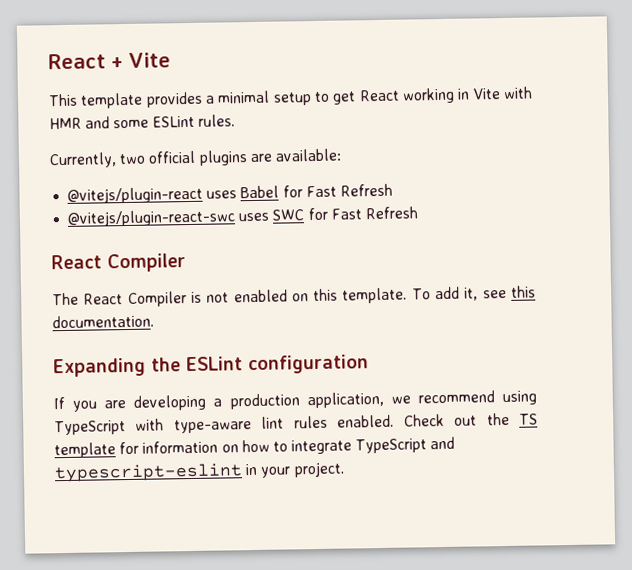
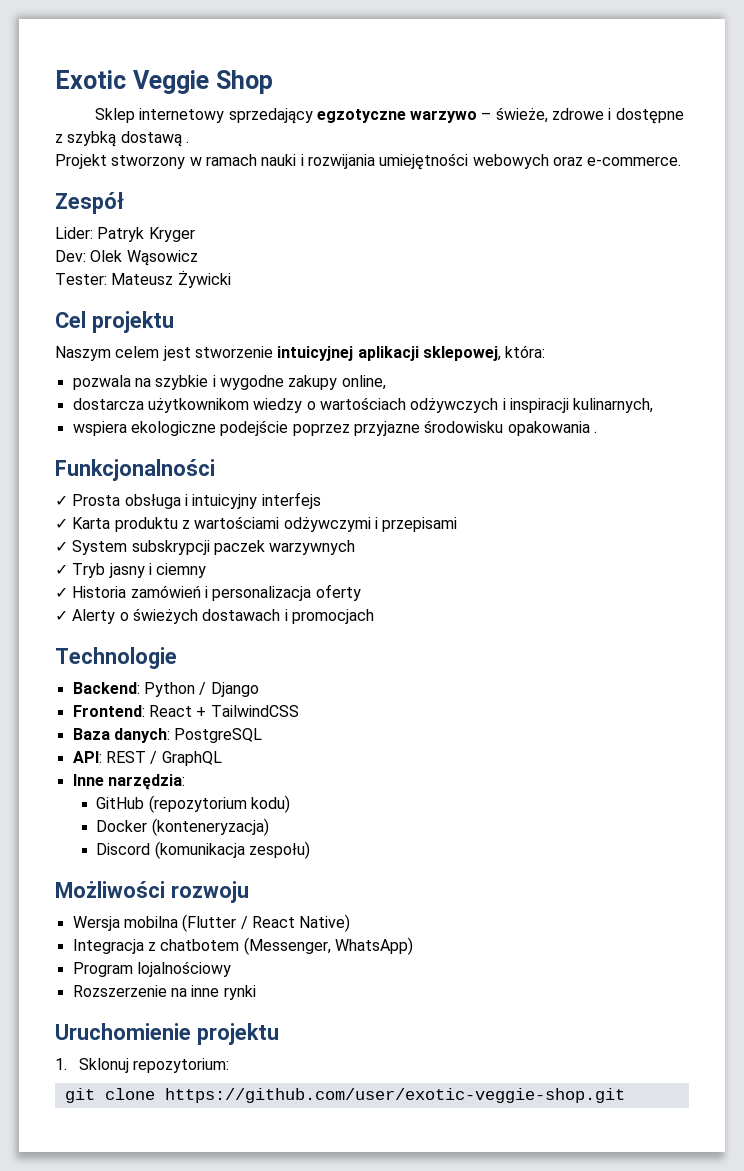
[48,52,171,70] [48,86,533,109] [49,114,235,130] [49,148,342,169] [67,183,393,204] [67,206,418,227] [51,253,186,273] [52,285,536,307] [52,314,154,329] [53,354,369,378] [53,390,537,412] [54,412,538,436] [54,436,456,459] [54,461,345,483] React + Vite // This template provides a minimal setup to get React working in Vite with HMR and some ESLint rules. // Currently, two official plugins are available: // @vitejs/plugin-react uses Babel for Fast Refresh // @vitejs/plugin-react-swc uses SWC for Fast Refresh // React Compiler // The React Compiler is not enabled on this template. To add it, see this documentation. // Expanding the ESLint configuration // If you are developing a production application, we recommend using TypeScript with type-aware lint rules enabled. Check out the TS template for information on how to integrate TypeScript and typescript-eslint in your project. -> [55,70,273,94] [94,107,684,124] [55,131,189,147] [55,153,682,170] [55,192,124,214] [55,227,195,242] [55,250,198,266] [55,270,231,288] [55,311,174,333] [55,345,546,361] [72,375,386,390] [72,397,654,413] [72,420,597,436] [55,459,215,481] [55,492,321,509] [55,516,458,532] [55,540,356,555] [55,563,207,578] [55,584,361,601] [55,608,374,624] [55,647,177,669] [72,682,259,697] [72,705,299,717] [72,728,263,743] [72,751,222,766] [72,774,185,790] [96,795,290,813] [96,818,269,836] [96,841,310,859] [55,881,249,903] [72,914,351,932] [72,937,413,955] [72,961,231,977] [72,985,256,1000] [55,1023,279,1045] [55,1058,230,1073] [64,1088,625,1103] Exotic Veggie Shop // Sklep internetowy sprzedający egzotyczne warzywo – świeże, zdrowe i dostępne z szybką dostawą . // Projekt stworzony w ramach nauki i rozwijania umiejętności webowych oraz e-commerce. // Zespół // Lider: Patryk Kryger // Dev: Olek Wąsowicz // Tester: Mateusz Żywicki // Cel projektu // Naszym celem jest stworzenie intuicyjnej aplikacji sklepowej, która: // pozwala na szybkie i wygodne zakupy online, // dostarcza użytkownikom wiedzy o wartościach odżywczych i inspiracji kulinarnych, // wspiera ekologiczne podejście poprzez przyjazne środowisku opakowania . // Funkcjonalności // ✓ Prosta obsługa i intuicyjny interfejs // ✓ Karta produktu z wartościami odżywczymi i przepisami // ✓ System subskrypcji paczek warzywnych // ✓ Tryb jasny i ciemny // ✓ Historia zamówień i personalizacja oferty // ✓ Alerty o świeżych dostawach i promocjach // Technologie // Backend: Python / Django // Frontend: React + TailwindCSS // Baza danych: PostgreSQL // API: REST / GraphQL // Inne narzędzia: // GitHub (repozytorium kodu) // Docker (konteneryzacja) // Discord (komunikacja zespołu) // Możliwości rozwoju // Wersja mobilna (Flutter / React Native) // Integracja z chatbotem (Messenger, WhatsApp) // Program lojalnościowy // Rozszerzenie na inne rynki // Uruchomienie projektu // 1. Sklonuj repozytorium: // git clone https://github.com/user/exotic-veggie-shop.git

